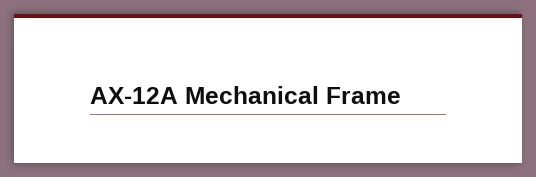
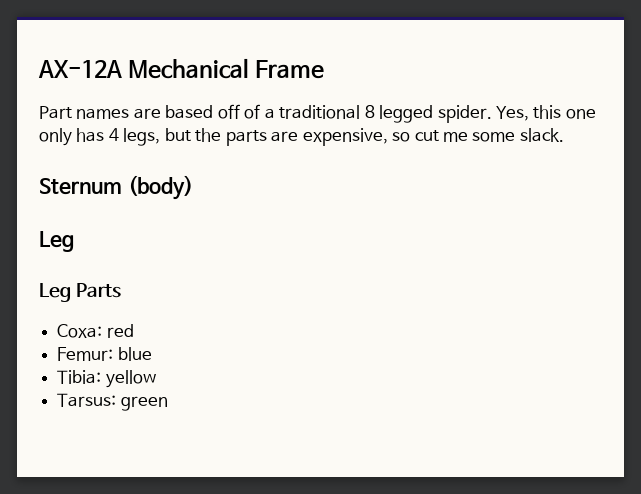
(401, 95) none -> [39,104,596,123] [39,128,564,146] [39,175,193,200] [39,231,74,252] [39,283,121,302] [57,324,134,338] [57,347,152,361] [57,370,156,388] [57,393,168,411] // Part names are based off of a traditional 8 legged spider. Yes, this one only has 4 legs, but the parts are expensive, so cut me some slack. // Sternum (body) // Leg // Leg Parts // Coxa: red // Femur: blue // Tibia: yellow // Tarsus: green

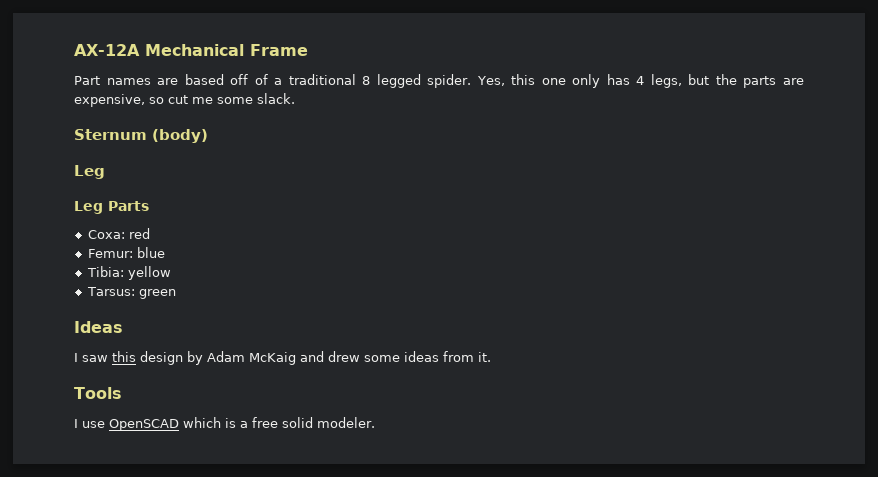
(168, 403) none -> [74,321,123,333] [74,351,491,365] [74,387,122,399] [74,417,375,431] // Ideas // I saw this design by Adam McKaig and drew some ideas from it. // Tools // I use OpenSCAD which is a free solid modeler.

